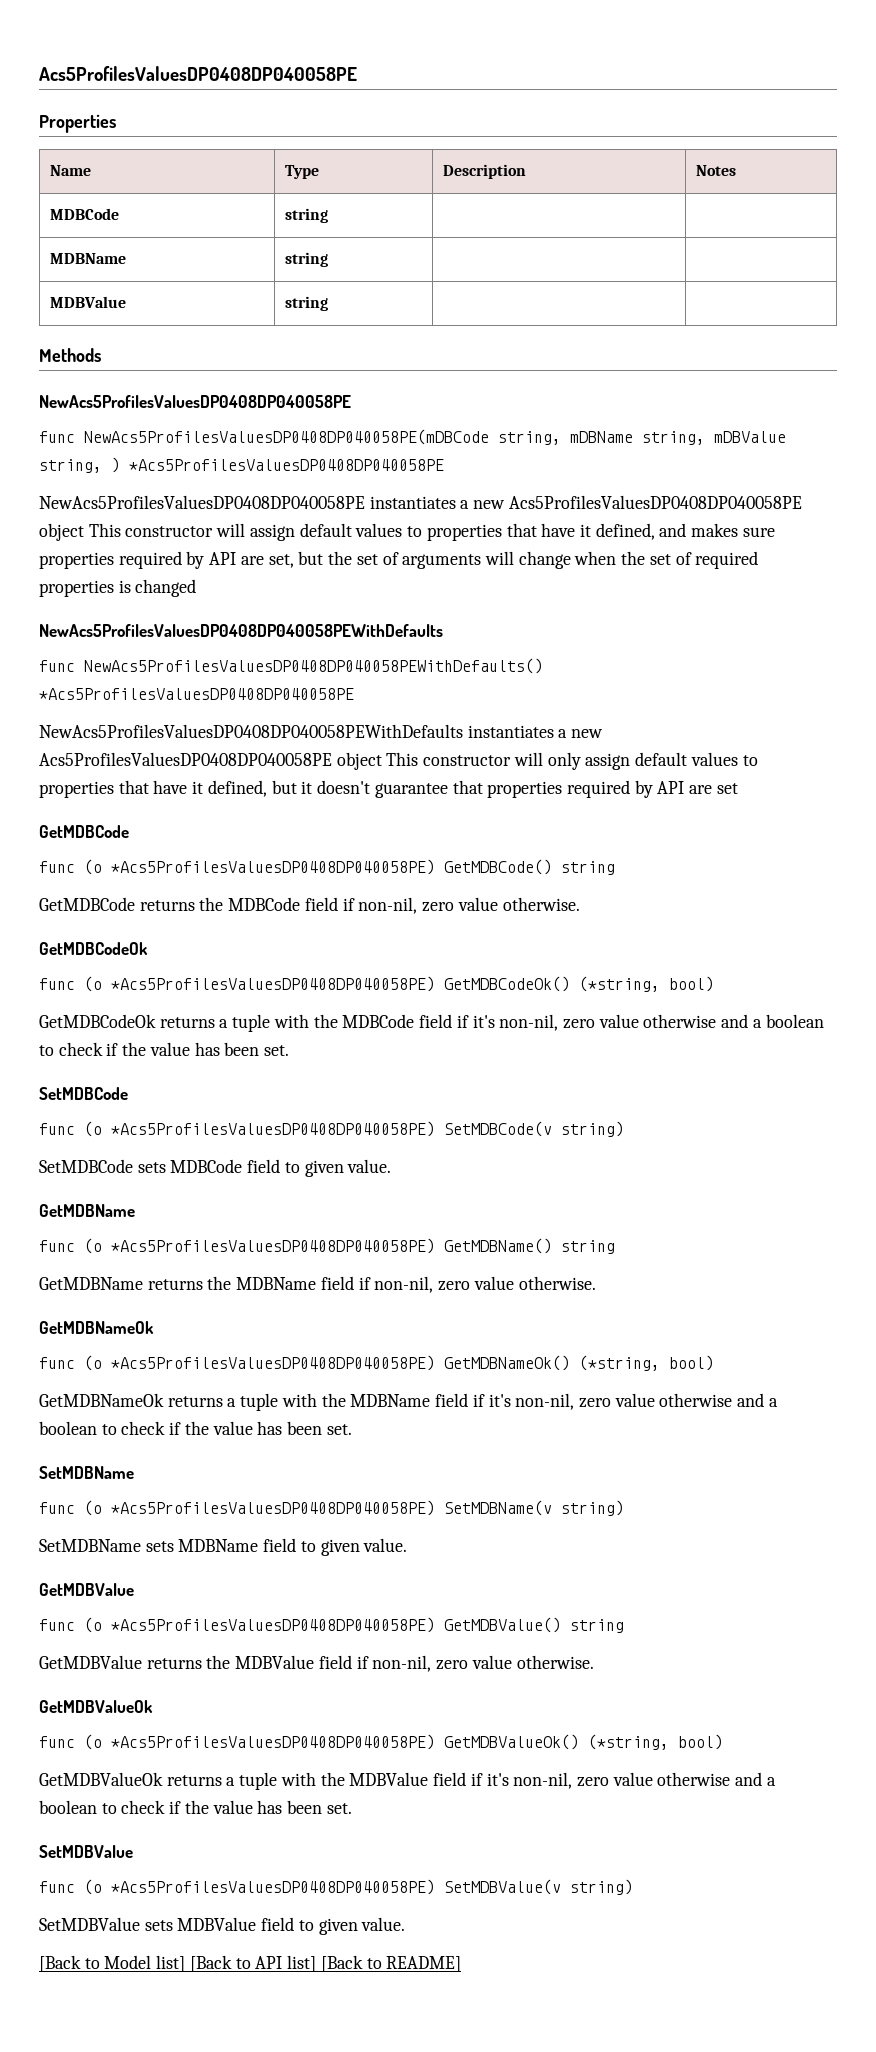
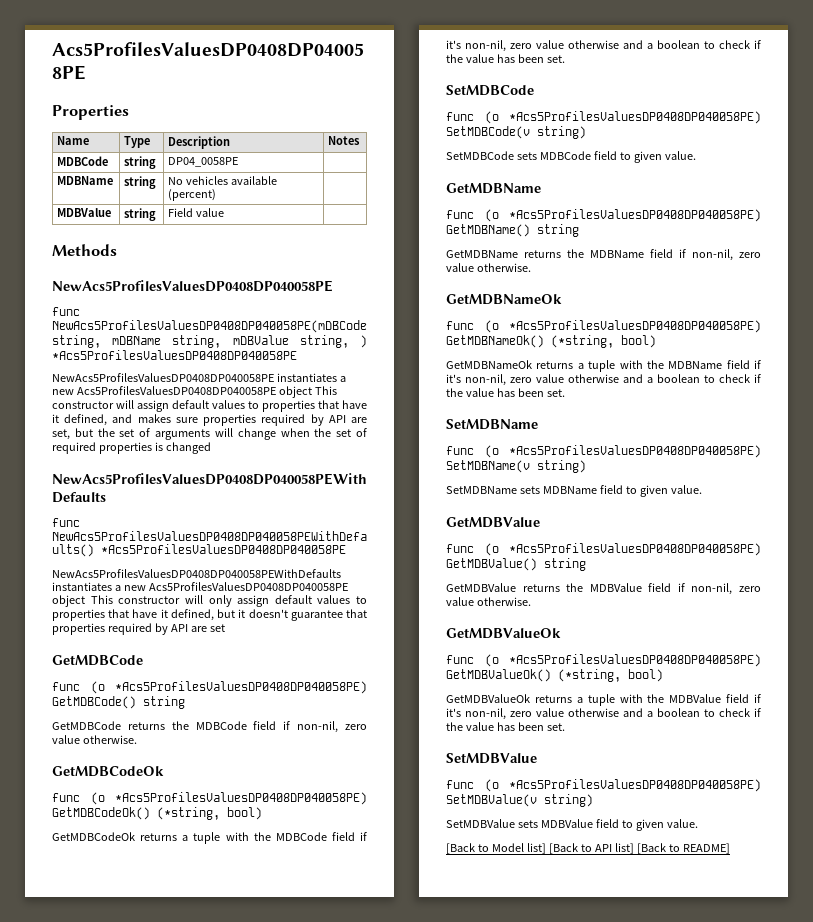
(329, 215) none -> [168,157,239,167] DP04_0058PE
(329, 259) none -> [168,176,278,185] [168,189,217,201] No vehicles available (percent)
(329, 303) none -> [168,208,225,217] Field value

